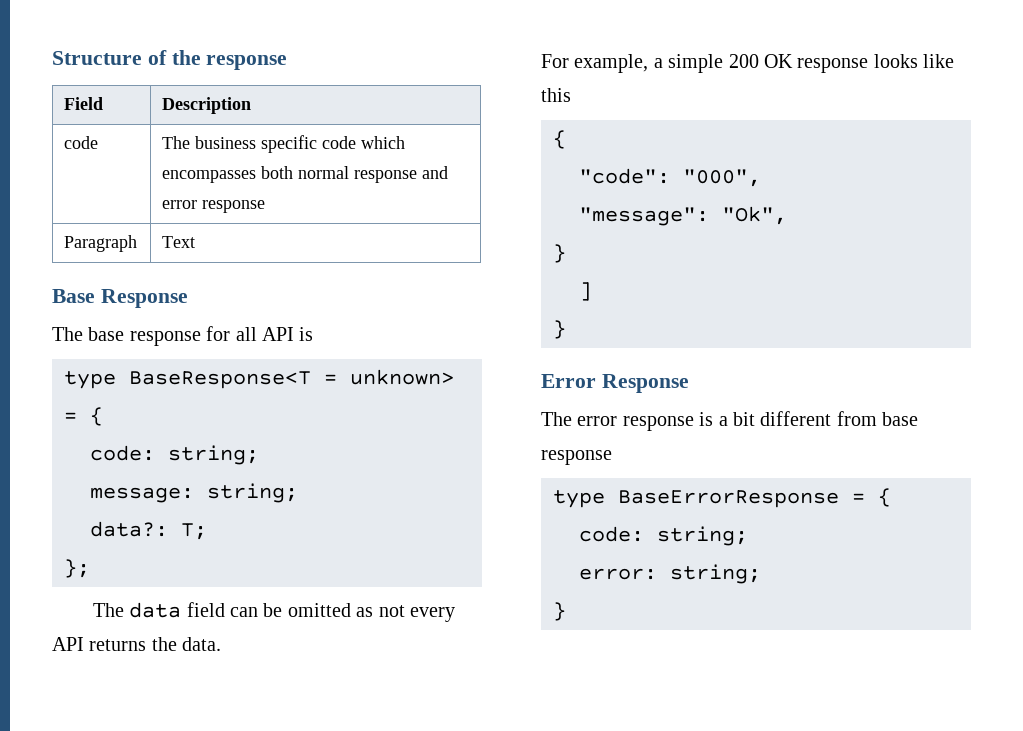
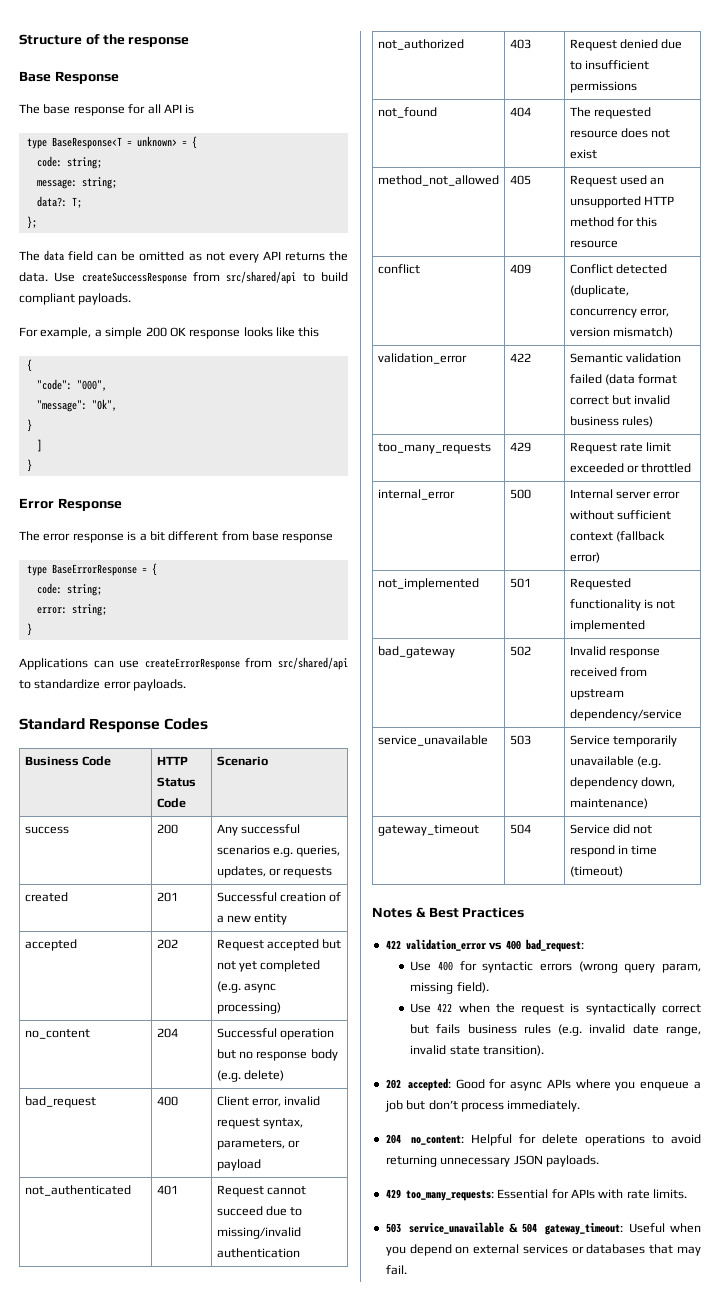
[64,97,104,110] [162,97,252,114] [64,136,99,149] [162,135,406,153] [162,166,449,183] [162,200,266,213] [64,235,138,252] [162,236,196,248] // Field | Description // code | The business specific code which encompasses both normal response and error response // Paragraph | Text -> (190, 42) none
(222, 644) none -> [54,271,348,284] [19,293,132,305] Use createSuccessResponse from src/shared/api to build compliant payloads.
(566, 611) none -> [19,657,348,670] [19,679,187,691] [19,718,209,733] [24,756,111,766] [156,756,188,765] [156,777,196,787] [156,798,186,808] [216,756,268,766] [24,826,69,834] [156,824,178,834] [216,824,300,836] [216,845,341,857] [216,866,333,878] [24,892,68,902] [156,892,178,902] [216,892,342,902] [216,913,288,925] [24,939,77,951] [156,939,178,949] [216,939,342,951] [216,960,321,972] [216,981,276,993] [216,1002,281,1014] [24,1029,90,1039] [156,1028,178,1038] [216,1028,334,1040] [216,1049,338,1061] [216,1070,284,1082] [24,1096,96,1108] [156,1096,178,1106] [216,1096,321,1107] [216,1118,303,1129] [216,1139,300,1150] [216,1159,261,1171] [24,1185,131,1196] [156,1185,178,1195] [216,1185,306,1197] [216,1206,303,1216] [216,1227,301,1239] [216,1248,300,1258] [377,39,464,50] [509,39,531,49] [569,39,683,51] [569,60,649,70] [569,81,637,93] [377,107,437,118] [509,107,531,117] [569,107,651,119] [569,128,671,138] [569,149,597,159] [377,175,499,186] [509,175,531,185] [569,175,665,187] [569,196,674,208] [569,217,658,227] [569,240,618,248] [377,264,420,274] [509,264,531,274] [569,264,667,274] [569,285,629,297] [569,308,669,318] [569,327,673,338] [377,353,467,364] [509,353,531,362] [569,353,681,363] [569,374,678,385] [569,395,671,405] [569,416,653,427] [377,443,491,454] [509,442,531,452] [569,442,672,454] [569,463,692,473] [377,489,455,500] [509,489,531,499] [569,489,681,499] [569,510,671,520] [569,531,665,542] [569,552,600,563] [377,578,479,590] [509,578,531,588] [569,578,631,590] [569,599,676,611] [569,620,645,632] [377,646,455,658] [509,646,531,656] [569,646,660,658] [569,667,647,677] [569,689,624,700] [569,709,682,721] [377,735,488,746] [509,735,531,745] [569,735,677,747] [569,756,661,768] [569,777,675,789] [569,798,648,809] [377,824,479,836] [509,824,531,834] [569,824,653,834] [569,845,658,857] [569,866,623,877] [372,907,525,918] [385,939,584,952] [410,961,701,973] [410,982,489,994] [410,1003,701,1015] [410,1024,701,1036] [410,1045,544,1056] [385,1078,701,1091] [384,1100,581,1112] [385,1134,701,1146] [385,1155,599,1167] [385,1189,687,1201] [385,1222,701,1235] [385,1244,701,1256] [385,1265,407,1275] // Applications can use createErrorResponse from src/shared/api to standardize error payloads. // Standard Response Codes // Business Code | HTTP Status Code | Scenario // success | 200 | Any successful scenarios e.g. queries, updates, or requests // created | 201 | Successful creation of a new entity // accepted | 202 | Request accepted but not yet completed (e.g. async processing) // no_content | 204 | Successful operation but no response body (e.g. delete) // bad_request | 400 | Client error, invalid request syntax, parameters, or payload // not_authenticated | 401 | Request cannot succeed due to missing/invalid authentication // not_authorized | 403 | Request denied due to insufficient permissions // not_found | 404 | The requested resource does not exist // method_not_allowed | 405 | Request used an unsupported HTTP method for this resource // conflict | 409 | Conflict detected (duplicate, concurrency error, version mismatch) // validation_error | 422 | Semantic validation failed (data format correct but invalid business rules) // too_many_requests | 429 | Request rate limit exceeded or throttled // internal_error | 500 | Internal server error without sufficient context (fallback error) // not_implemented | 501 | Requested functionality is not implemented // bad_gateway | 502 | Invalid response received from upstream dependency/service // service_unavailable | 503 | Service temporarily unavailable (e.g. dependency down, maintenance) // gateway_timeout | 504 | Service did not respond in time (timeout) // Notes & Best Practices // 422 validation_error vs 400 bad_request: // Use 400 for syntactic errors (wrong query param, missing field). // Use 422 when the request is syntactically correct but fails business rules (e.g. invalid date range, invalid state transition). // 202 accepted: Good for async APIs where you enqueue a job but don’t process immediately. // 204 no_content: Helpful for delete operations to avoid returning unnecessary JSON payloads. // 429 too_many_requests: Essential for APIs with rate limits. // 503 service_unavailable & 504 gateway_timeout: Useful when you depend on external services or databases that may fail.

